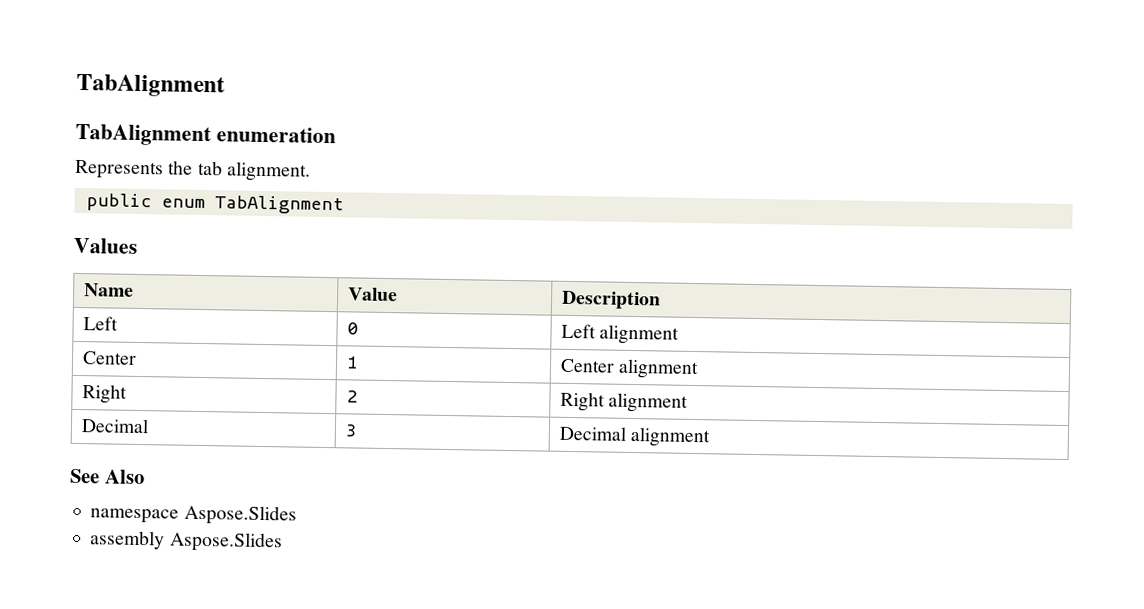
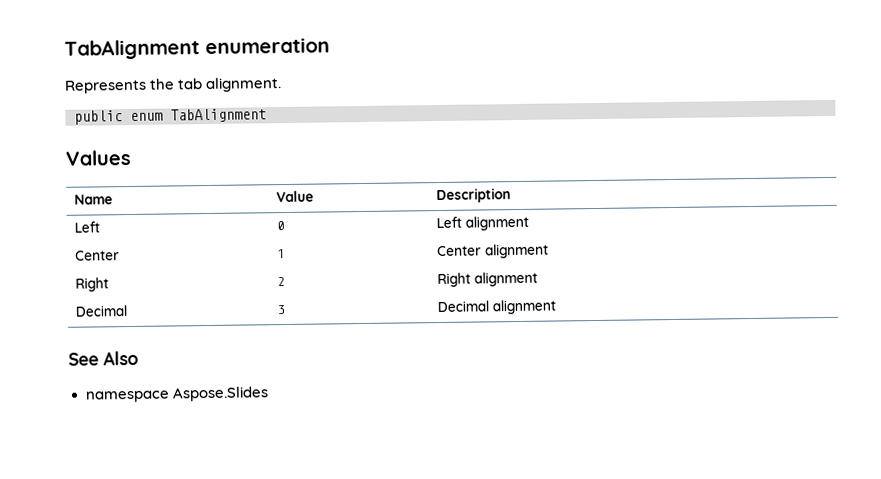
[76,73,225,98] [75,123,212,147] TabAlignment // TabAlignment -> [64,39,200,60] TabAlignment
[89,530,283,553] // assembly Aspose.Slides -> (269, 394) none

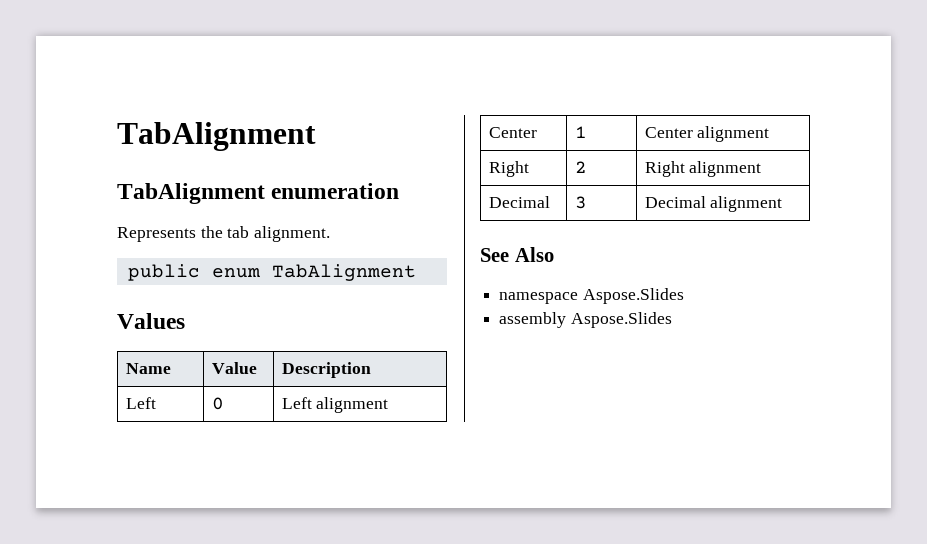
[64,39,200,60] TabAlignment -> [117,122,316,151] [117,183,265,204] TabAlignment // TabAlignment
(269, 394) none -> [499,312,672,328] // assembly Aspose.Slides

